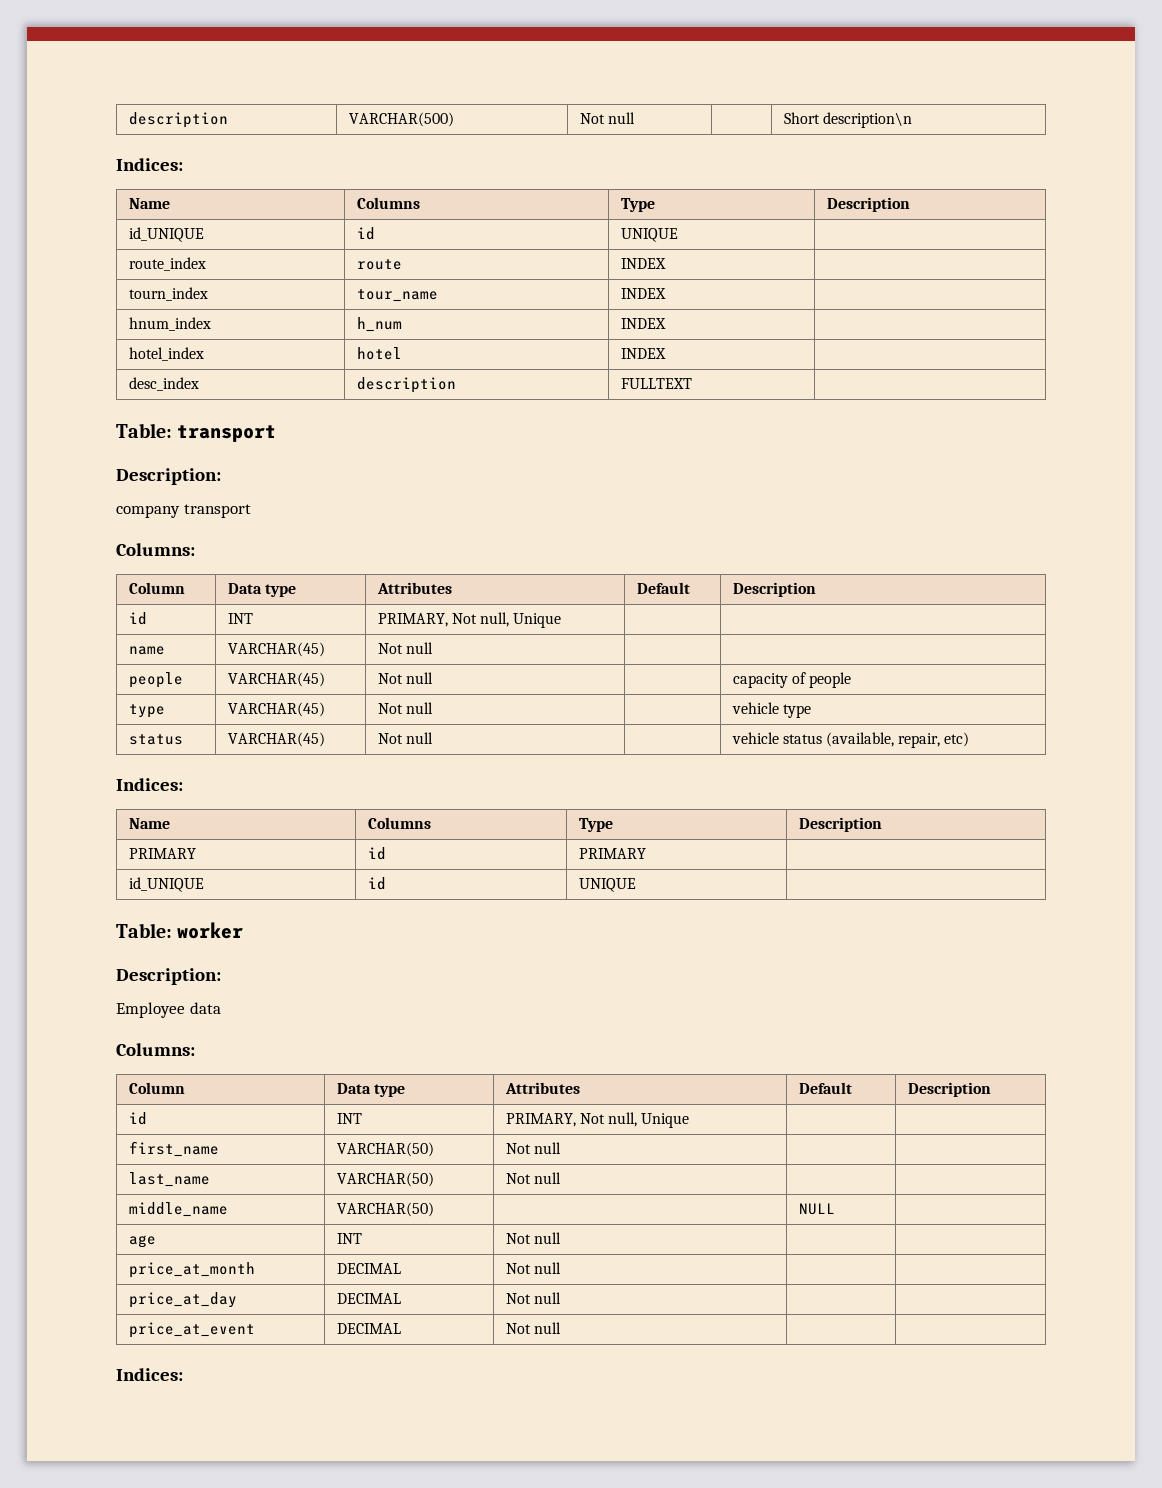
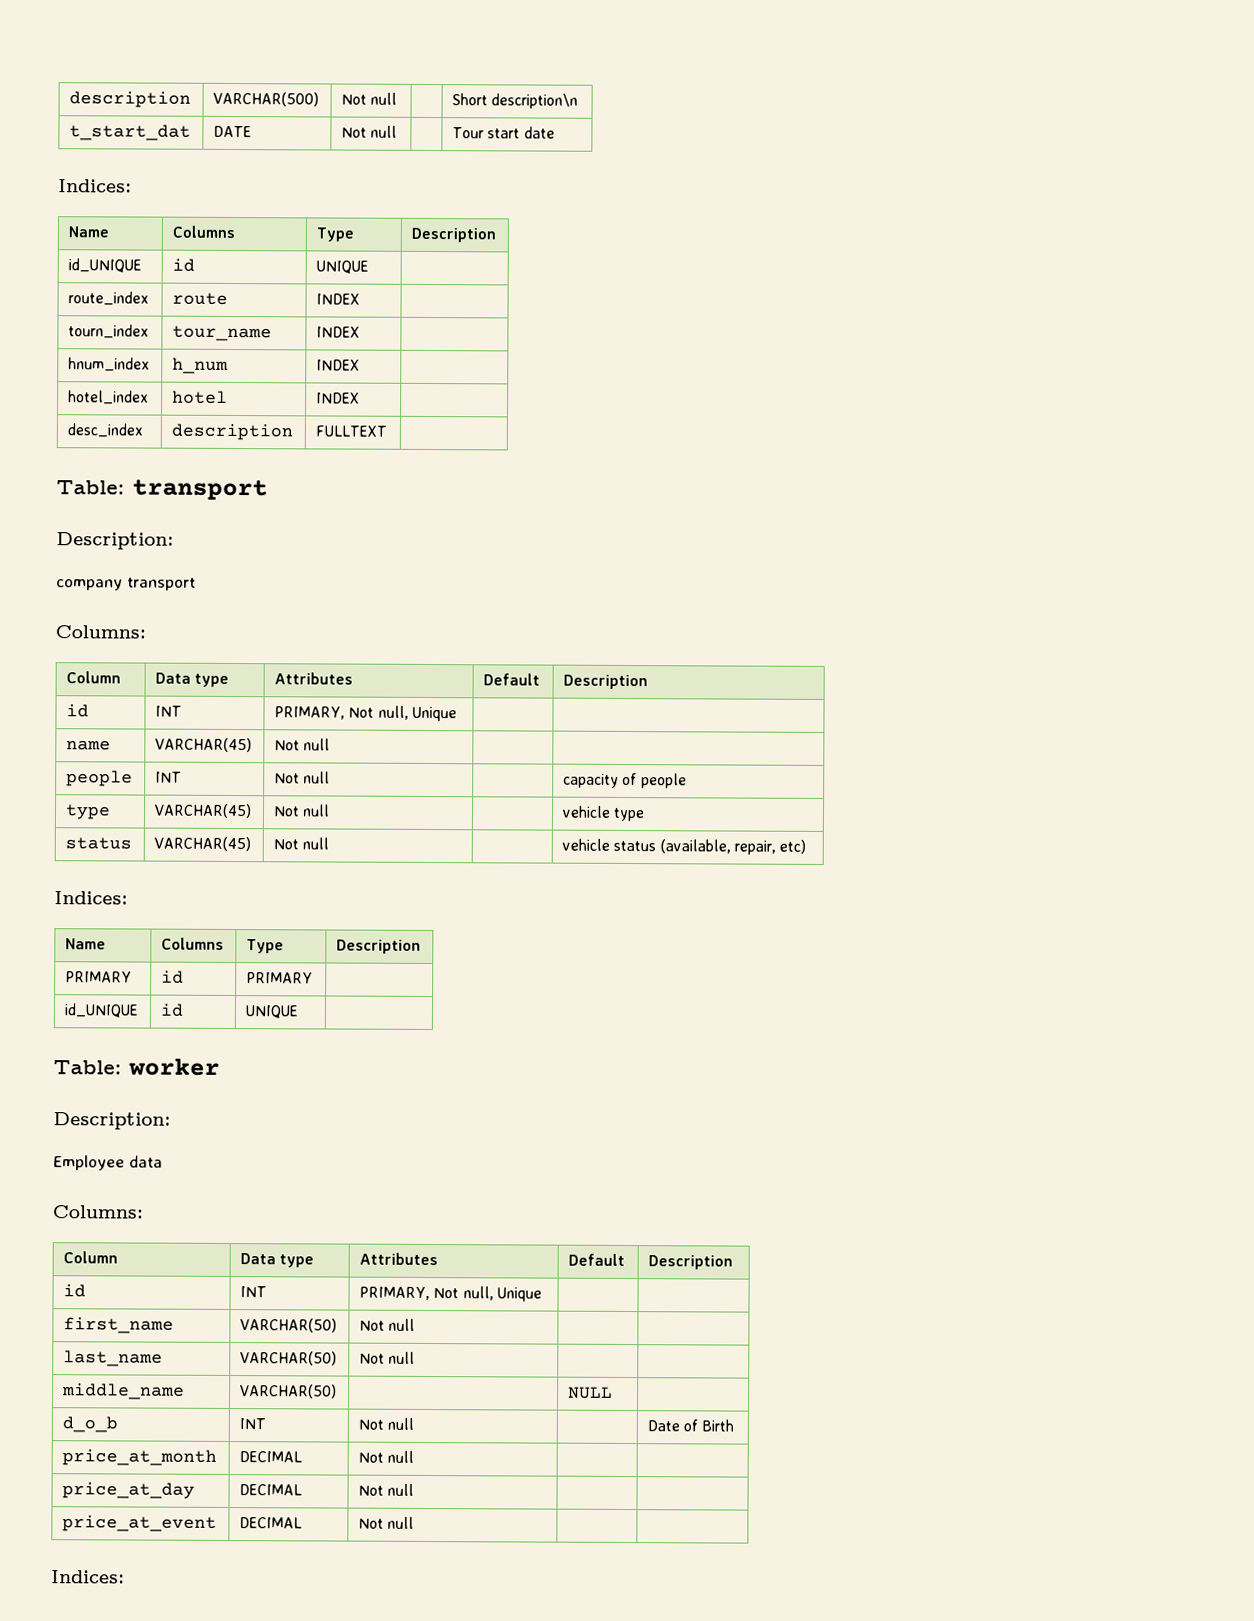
(912, 120) none -> [69,124,192,141] [213,125,253,138] [341,125,398,138] [452,126,555,139] // t_start_dat | DATE | Not null | | Tour start date
[227,672,325,687] VARCHAR(45) -> [155,771,183,783] INT
[128,1235,156,1248] [336,1233,362,1244] [505,1232,561,1244] age | INT | Not null | | -> [62,1416,119,1433] [239,1418,267,1430] [358,1417,415,1430] [647,1419,734,1432] d_o_b | INT | Not null | | Date of Birth

